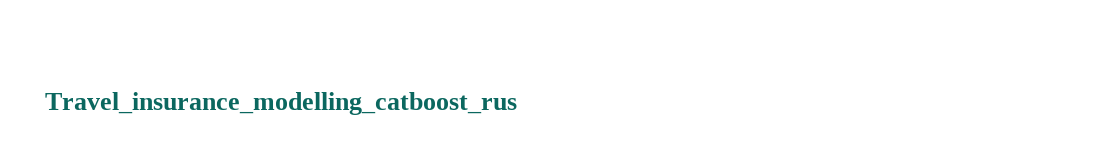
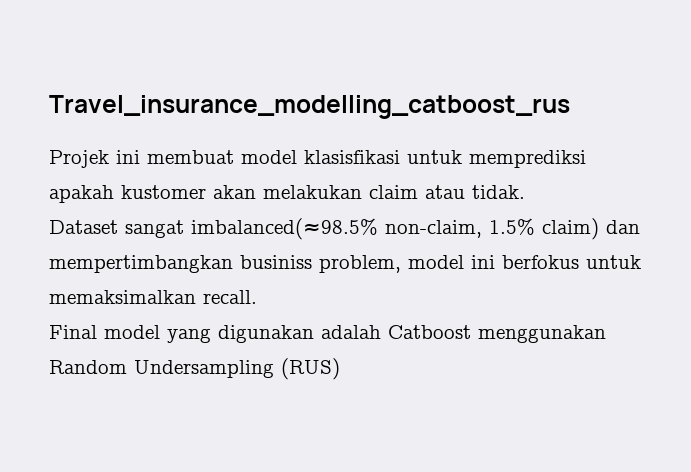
(517, 103) none -> [49,150,586,168] [49,185,525,203] [49,218,640,240] [49,255,641,273] [49,290,257,304] [49,325,606,343] [49,358,340,380] // Projek ini membuat model klasisfikasi untuk memprediksi apakah kustomer akan melakukan claim atau tidak. // Dataset sangat imbalanced(≈98.5% non-claim, 1.5% claim) dan mempertimbangkan businiss problem, model ini berfokus untuk memaksimalkan recall. // Final model yang digunakan adalah Catboost menggunakan Random Undersampling (RUS)

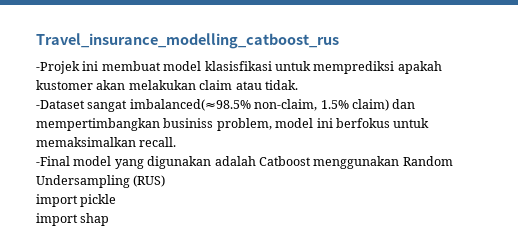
[49,150,109,168] Projek -> [36,61,80,74] -Projek
[49,220,118,234] Dataset -> [36,100,85,109] -Dataset
[49,325,97,339] Final -> [36,156,70,166] -Final
(340, 369) none -> [36,194,117,207] [36,213,110,226] // import pickle // import shap

